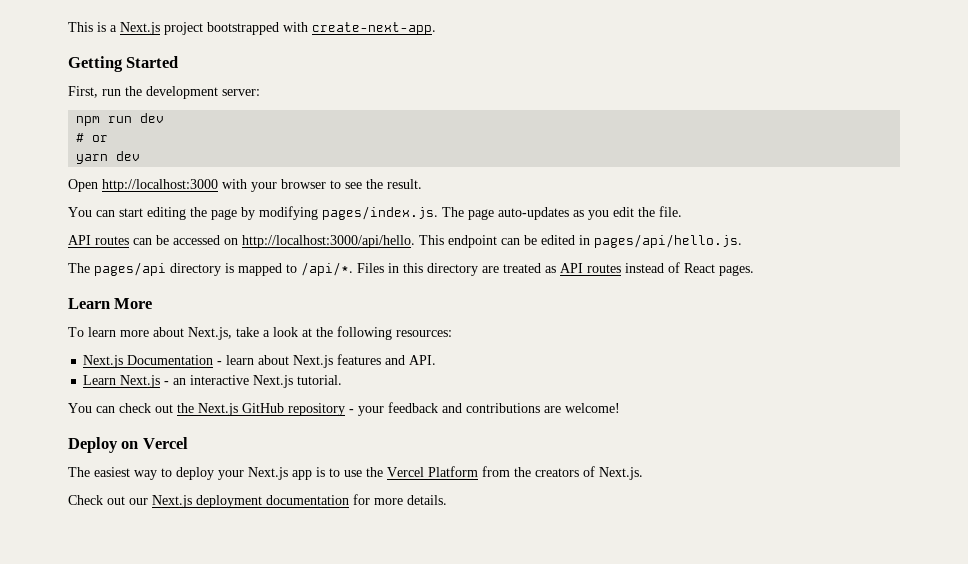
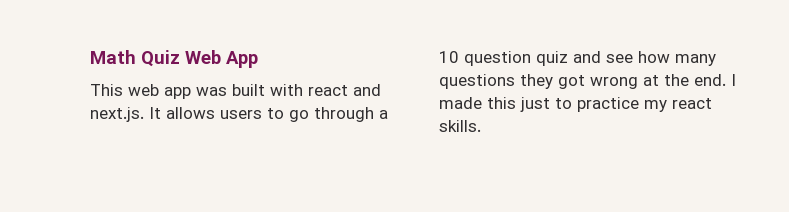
[68,22,436,35] [68,56,179,72] [68,86,260,99] [76,113,165,126] [76,133,109,142] [76,151,141,164] [68,179,422,192] [68,206,682,220] [68,234,742,248] [68,262,754,276] [68,298,153,309] [68,326,452,340] [83,354,437,368] [83,375,343,388] [68,402,620,416] [68,437,188,453] [68,466,643,480] [68,494,447,508] This is a Next.js project bootstrapped with create-next-app. // Getting Started // First, run the development server: // npm run dev // # or // yarn dev // Open http://localhost:3000 with your browser to see the result. // You can start editing the page by modifying pages/index.js. The page auto-updates as you edit the file. // API routes can be accessed on http://localhost:3000/api/hello. This endpoint can be edited in pages/api/hello.js. // The pages/api directory is mapped to /api/*. Files in this directory are treated as API routes instead of React pages. // Learn More // To learn more about Next.js, take a look at the following resources: // Next.js Documentation - learn about Next.js features and API. // Learn Next.js - an interactive Next.js tutorial. // You can check out the Next.js GitHub repository - your feedback and contributions are welcome! // Deploy on Vercel // The easiest way to deploy your Next.js app is to use the Vercel Platform from the creators of Next.js. // Check out our Next.js deployment documentation for more details. -> [90,50,258,68] [90,84,381,99] [90,107,388,122] [439,51,716,66] [439,74,736,89] [439,97,712,112] [439,120,481,132] Math Quiz Web App // This web app was built with react and next.js. It allows users to go through a 10 question quiz and see how many questions they got wrong at the end. I made this just to practice my react skills.

